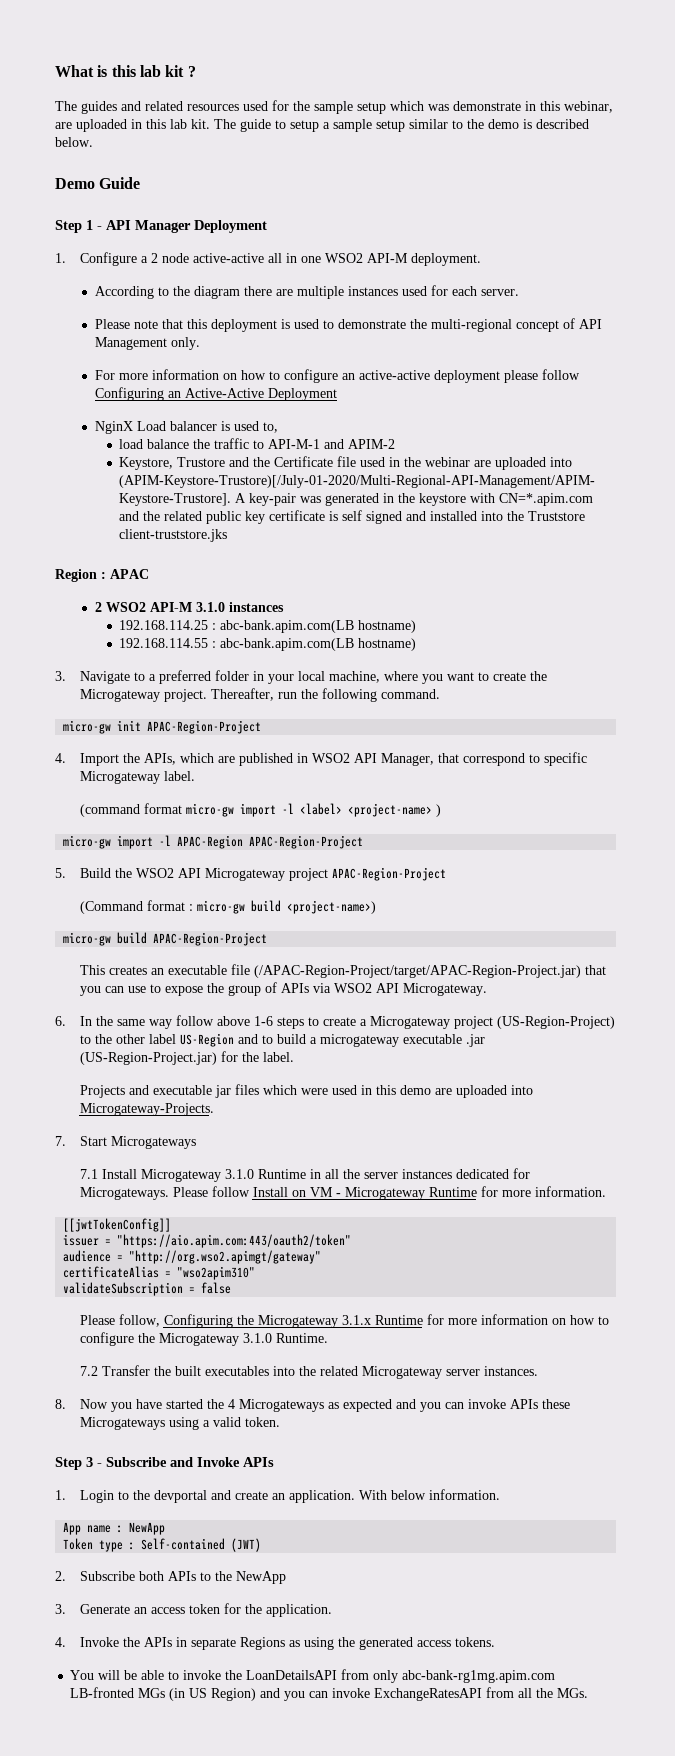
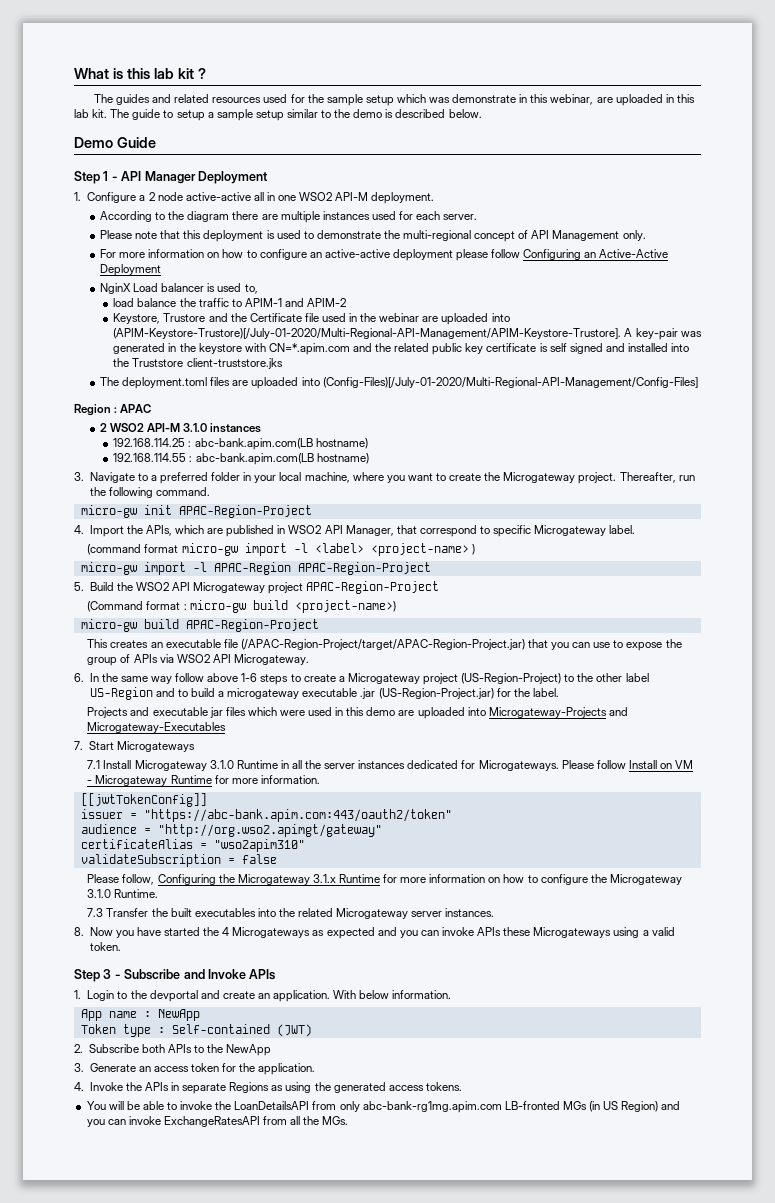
[268,439,321,449] API-M-1 -> [244,298,282,307] APIM-1
(228, 535) none -> [99,377,698,389] // The deployment.toml files are uploaded into (Config-Files)[/July-01-2020/Multi-Regional-API-Management/Config-Files]
[79,1103,214,1116] Microgateway-Projects. -> [488,707,628,718] [87,722,227,733] Microgateway-Projects and Microgateway-Executables
[117,1234,352,1248] "https://aio.apim.com:443/oauth2/token" -> [143,809,452,822] "https://abc-bank.apim.com:443/oauth2/token"
[79,1366,98,1376] 7.2 -> [87,908,104,917] 7.3

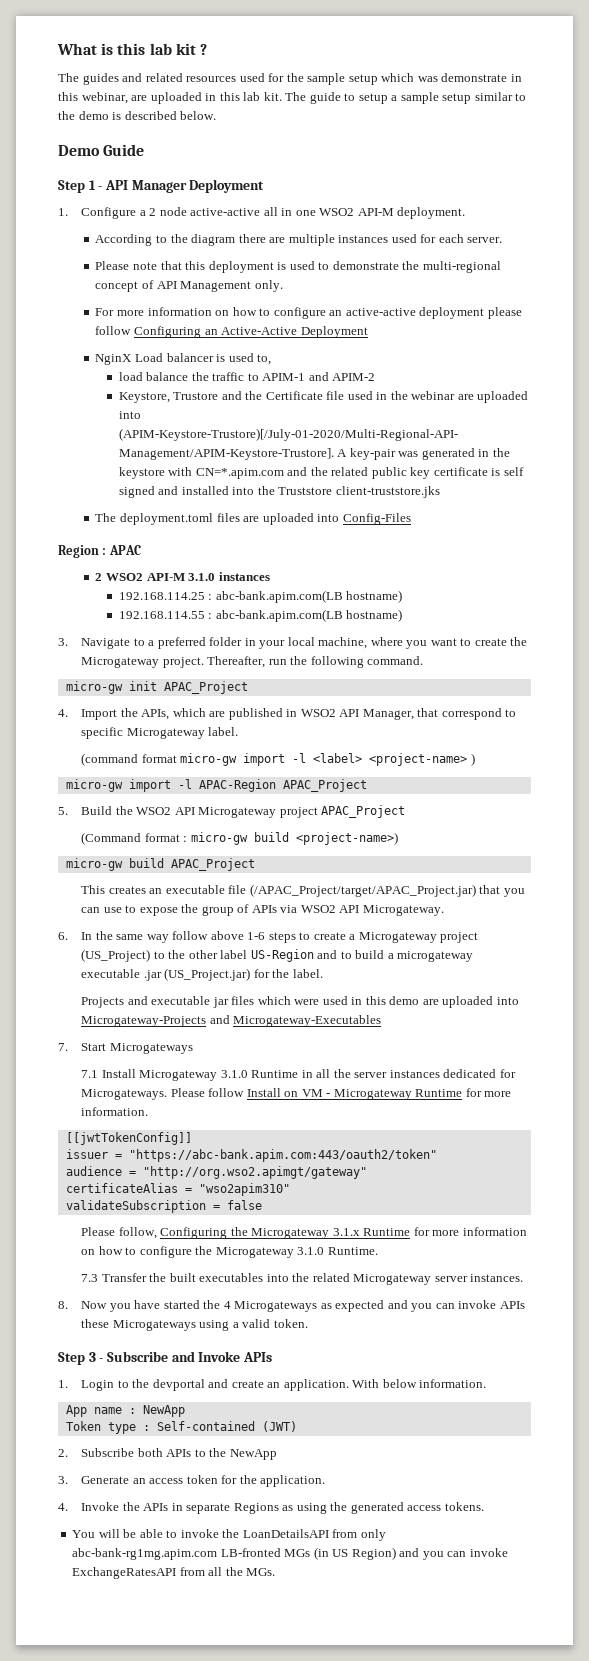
[322,377,698,388] (Config-Files)[/July-01-2020/Multi-Regional-API-Management/Config-Files] -> [342,513,411,525] Config-Files
[178,505,312,518] APAC-Region-Project -> [163,681,248,694] APAC_Project
[297,562,431,575] APAC-Region-Project -> [282,779,367,792] APAC_Project
[306,581,440,594] APAC-Region-Project -> [321,805,406,818] APAC_Project
[185,619,319,632] APAC-Region-Project -> [170,858,255,871] APAC_Project
[240,639,525,650] (/APAC-Region-Project/target/APAC-Region-Project.jar) -> [249,884,476,897] (/APAC_Project/target/APAC_Project.jar)
[461,673,562,684] (US-Region-Project) -> [81,949,151,962] (US_Project)
[378,688,494,699] (US-Region-Project.jar) -> [164,968,251,981] (US_Project.jar)

